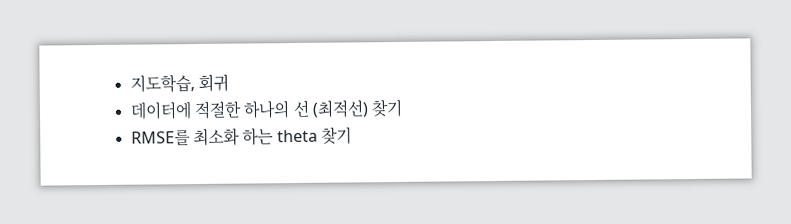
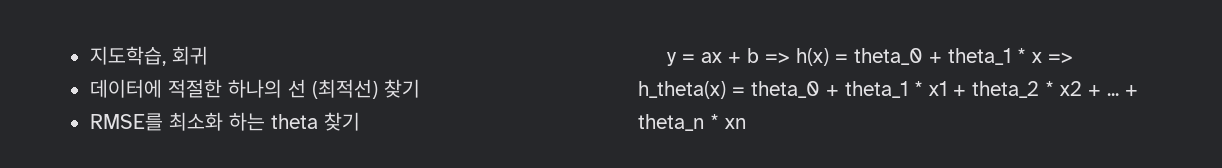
(352, 135) none -> [667,48,1074,66] [638,81,1138,99] [638,114,746,131] // y = ax + b => h(x) = theta_0 + theta_1 * x => h_theta(x) = theta_0 + theta_1 * x1 + theta_2 * x2 + ... + theta_n * xn

